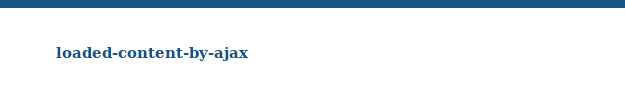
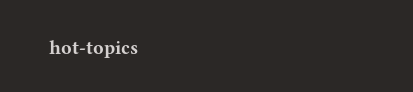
[56,47,249,61] loaded-content-by-ajax -> [49,40,138,58] hot-topics

